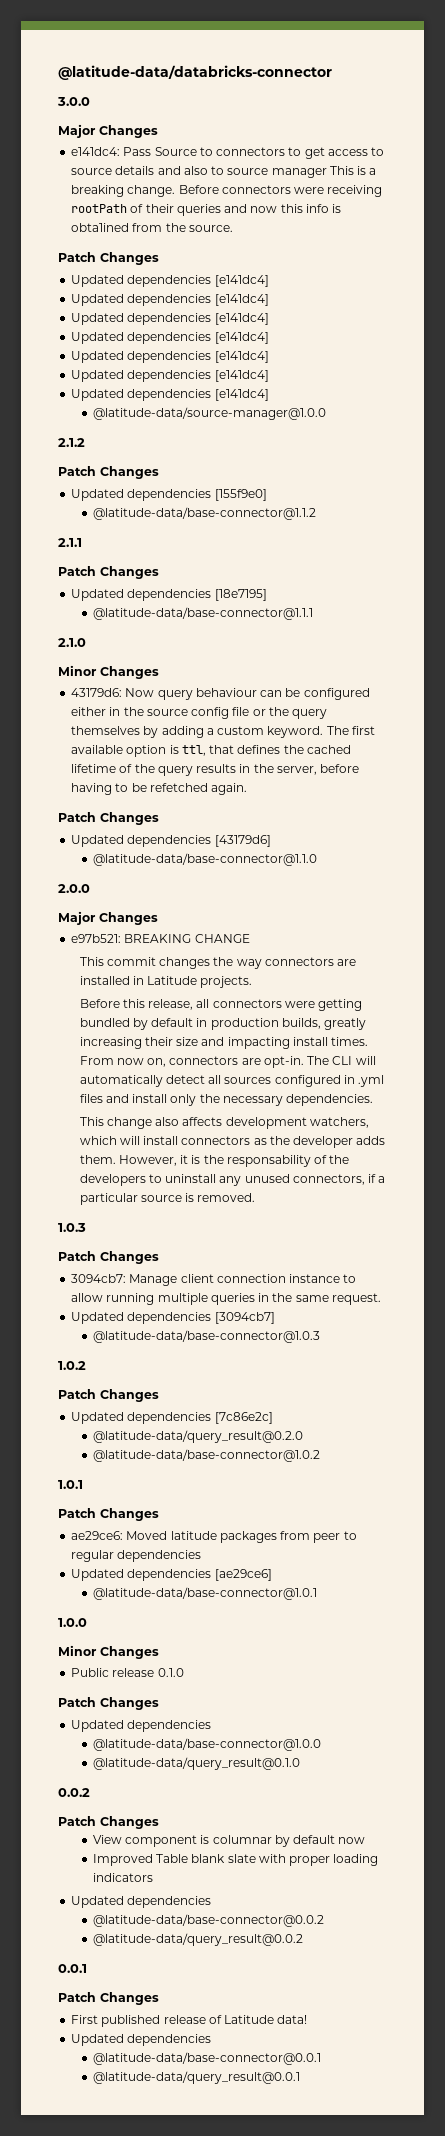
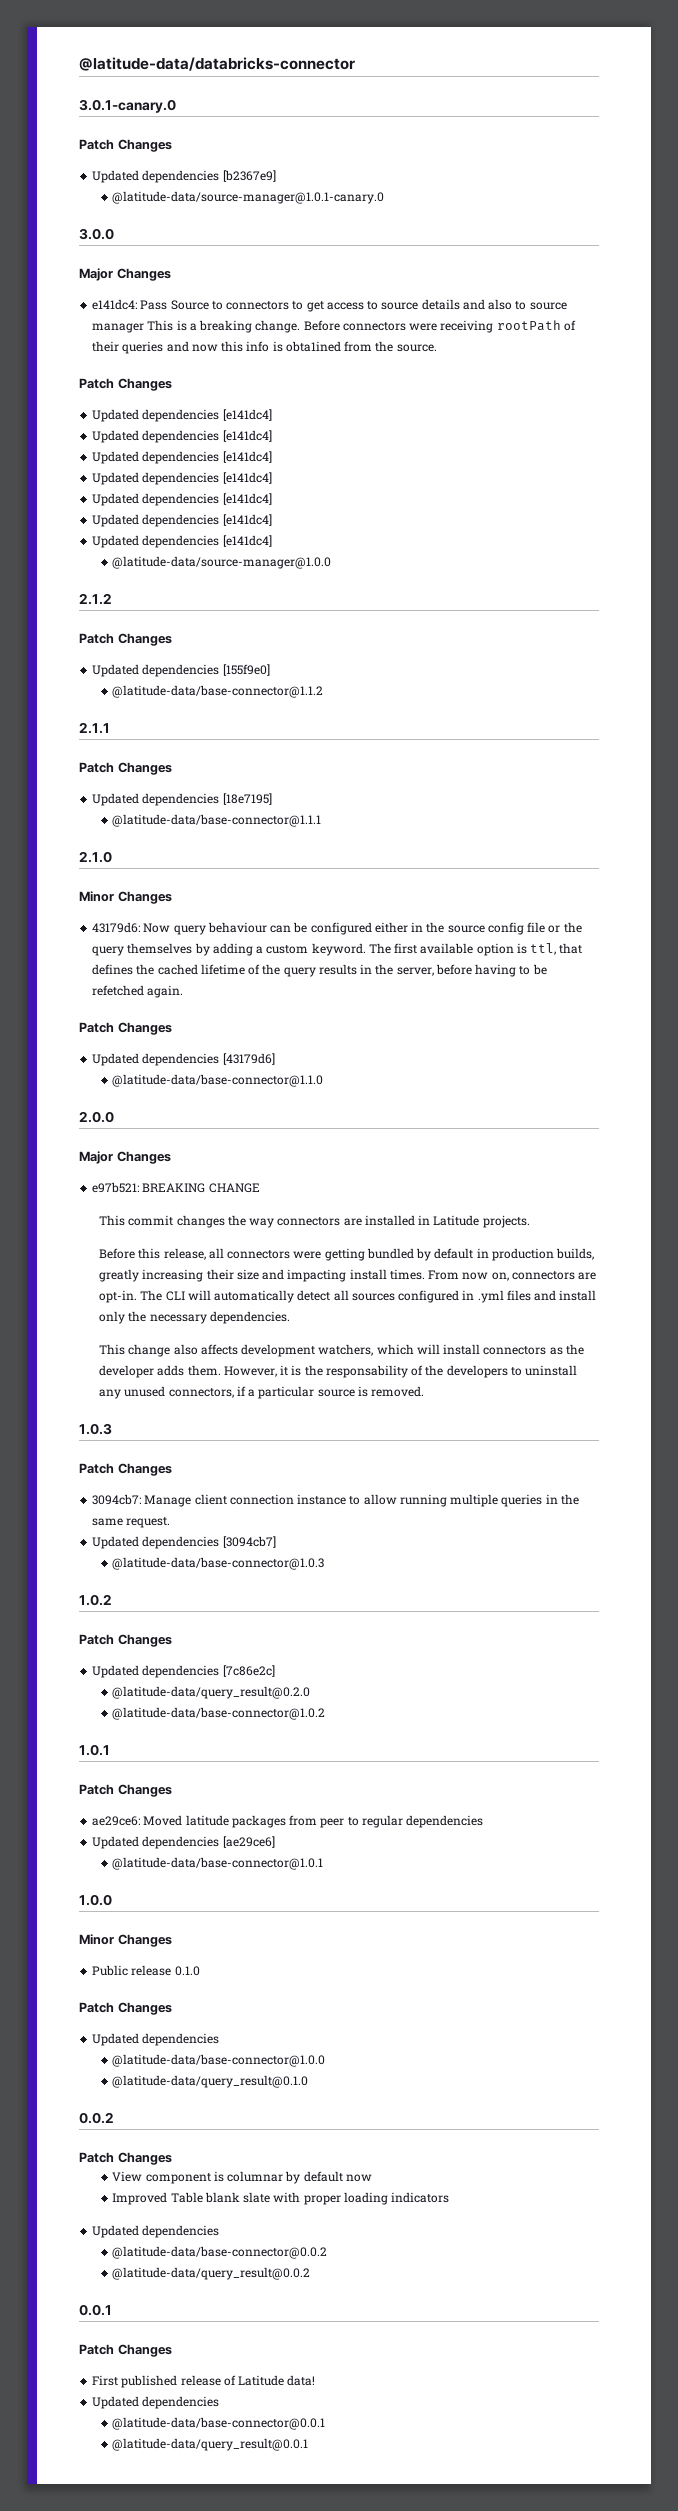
(332, 72) none -> [79,99,176,113] [79,139,172,152] [92,170,276,183] [112,191,385,204] // 3.0.1-canary.0 // Patch Changes // Updated dependencies [b2367e9] // @latitude-data/source-manager@1.0.1-canary.0

